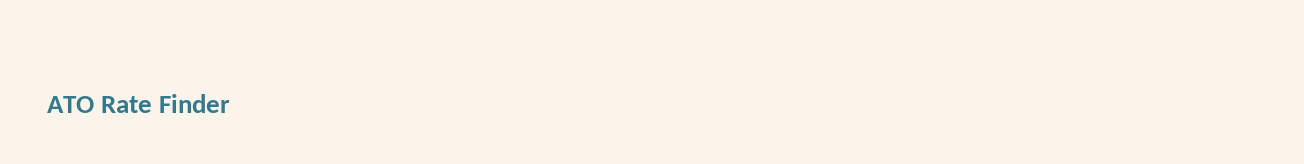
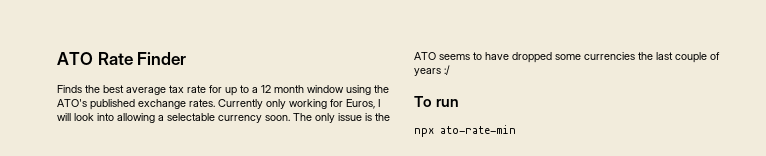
(231, 103) none -> [57,85,389,96] [57,99,381,110] [57,113,390,123] [414,52,720,63] [414,65,450,76] [414,96,460,107] [414,125,516,137] // Finds the best average tax rate for up to a 12 month window using the ATO's published exchange rates. Currently only working for Euros, I will look into allowing a selectable currency soon. The only issue is the ATO seems to have dropped some currencies the last couple of years :/ // To run // npx ato-rate-min

